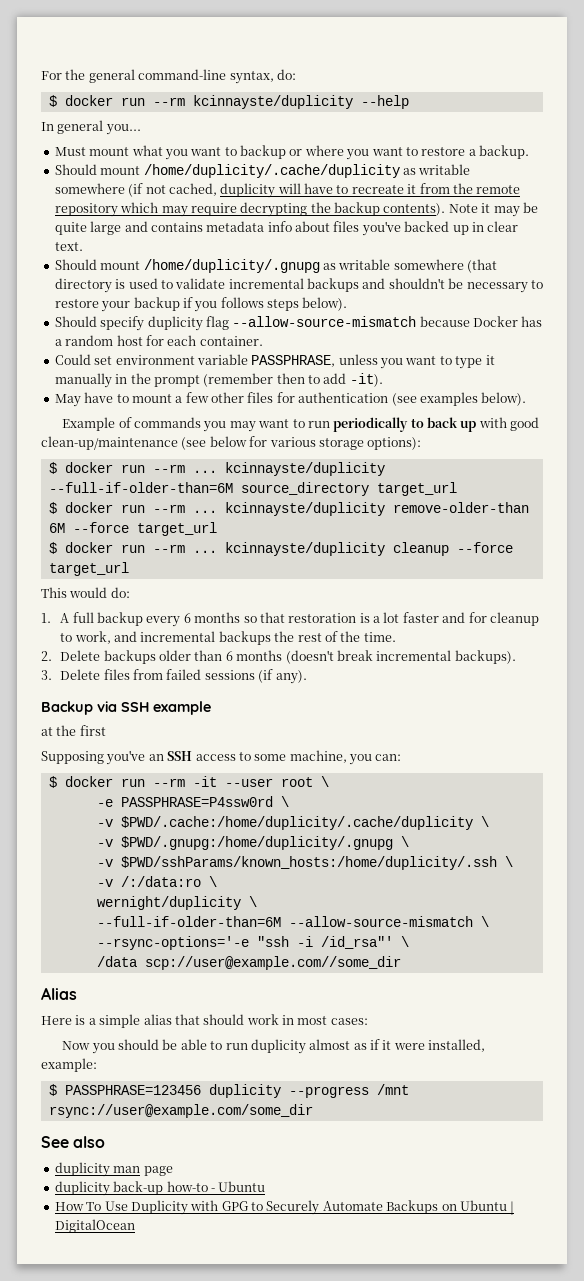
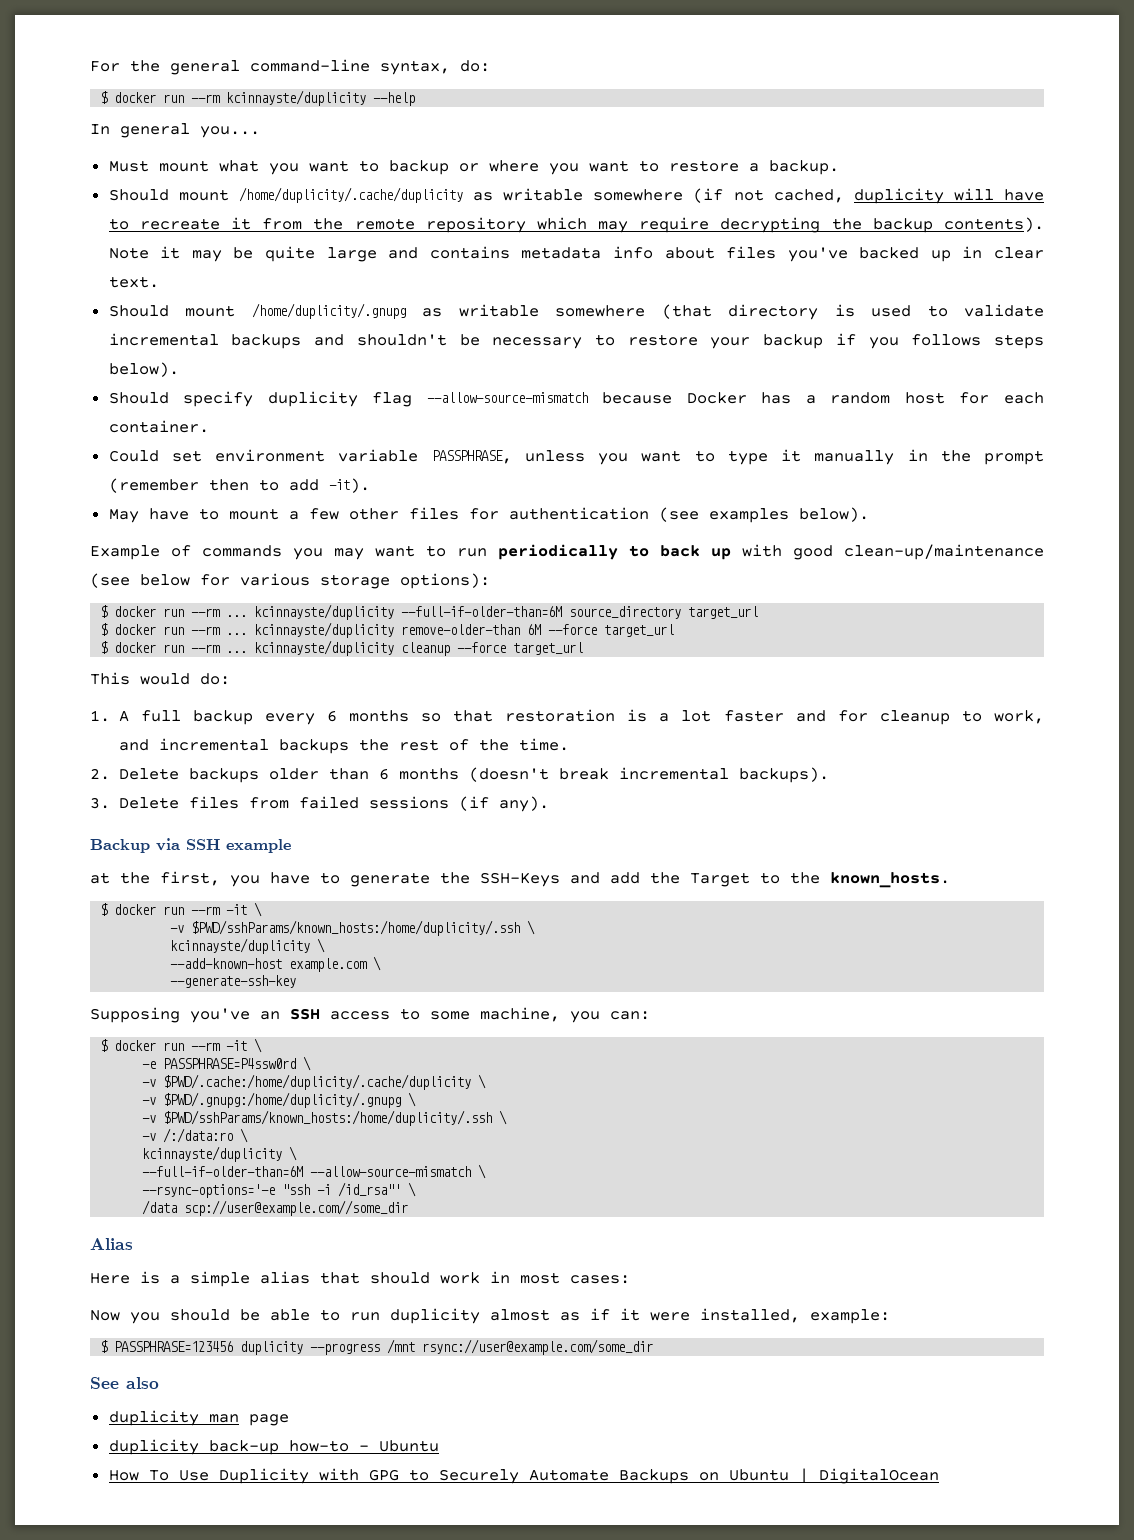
[79,725,106,736] first -> [160,871,950,888] [100,902,263,917] [170,920,536,936] [170,938,326,954] [170,956,382,972] [170,975,297,988] first, you have to generate the SSH-Keys and add the Target to the known_hosts. // $ docker run --rm -it \ // -v $PWD/sshParams/known_hosts:/home/duplicity/.ssh \ // kcinnayste/duplicity \ // --add-known-host example.com \ // --generate-ssh-key
[224,777,313,787] --user root -> (248, 1045) none
[96,896,241,910] wernight/duplicity -> [142,1146,283,1162] kcinnayste/duplicity

